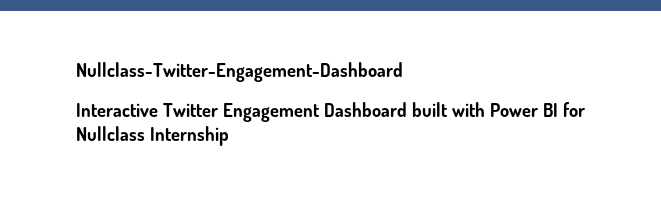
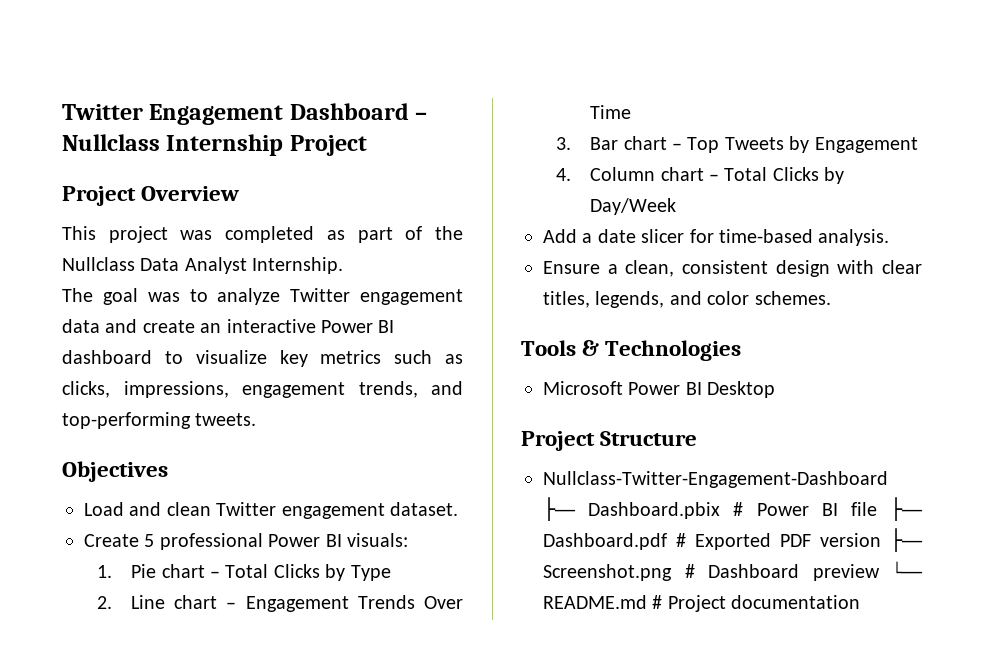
[76,62,403,82] [76,103,158,117] Nullclass-Twitter-Engagement-Dashboard // Interactive -> (62, 112) none
[411,102,585,117] [76,126,229,146] built with Power BI for Nullclass Internship -> [415,112,428,120] [62,134,367,156] [62,186,240,206] [62,226,463,243] [62,257,344,274] [62,288,463,305] [62,319,395,333] [62,350,463,367] [62,381,463,398] [62,412,257,429] [62,461,168,482] [84,502,458,519] [84,533,408,550] [96,564,391,581] [96,595,464,612] [590,105,632,119] [555,136,918,153] [555,167,845,184] [590,198,677,215] [543,229,890,246] [543,260,922,277] [543,291,831,308] [521,340,742,361] [543,381,776,398] [521,431,698,451] [543,471,888,488] [543,497,924,521] [543,528,923,552] [543,561,923,581] [543,595,861,612] – Nullclass Internship Project // Project Overview // This project was completed as part of the Nullclass Data Analyst Internship. // The goal was to analyze Twitter engagement data and create an interactive Power BI dashboard to visualize key metrics such as clicks, impressions, engagement trends, and top-performing tweets. // Objectives // Load and clean Twitter engagement dataset. // Create 5 professional Power BI visuals: // 1. Pie chart – Total Clicks by Type // 2. Line chart – Engagement Trends Over Time // 3. Bar chart – Top Tweets by Engagement // 4. Column chart – Total Clicks by Day/Week // Add a date slicer for time-based analysis. // Ensure a clean, consistent design with clear titles, legends, and color schemes. // Tools & Technologies // Microsoft Power BI Desktop // Project Structure // Nullclass-Twitter-Engagement-Dashboard ├── Dashboard.pbix # Power BI file ├── Dashboard.pdf # Exported PDF version ├── Screenshot.png # Dashboard preview └── README.md # Project documentation

